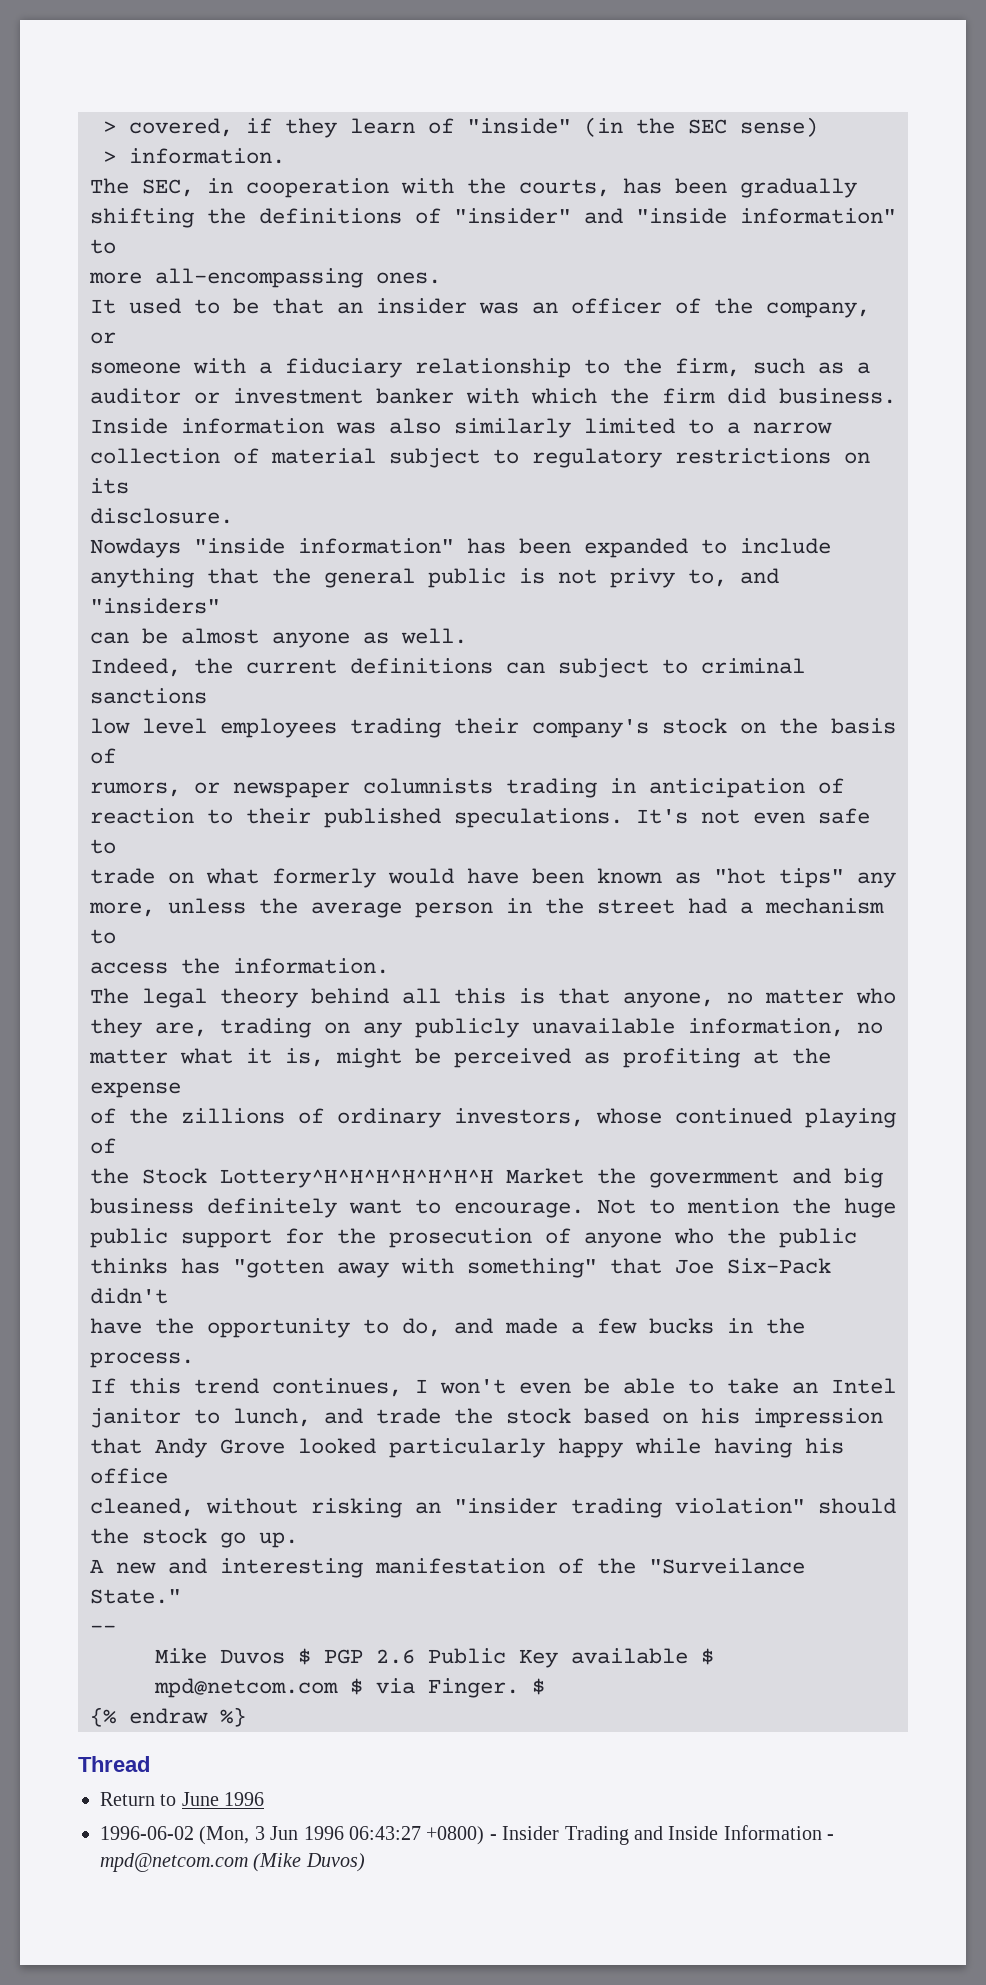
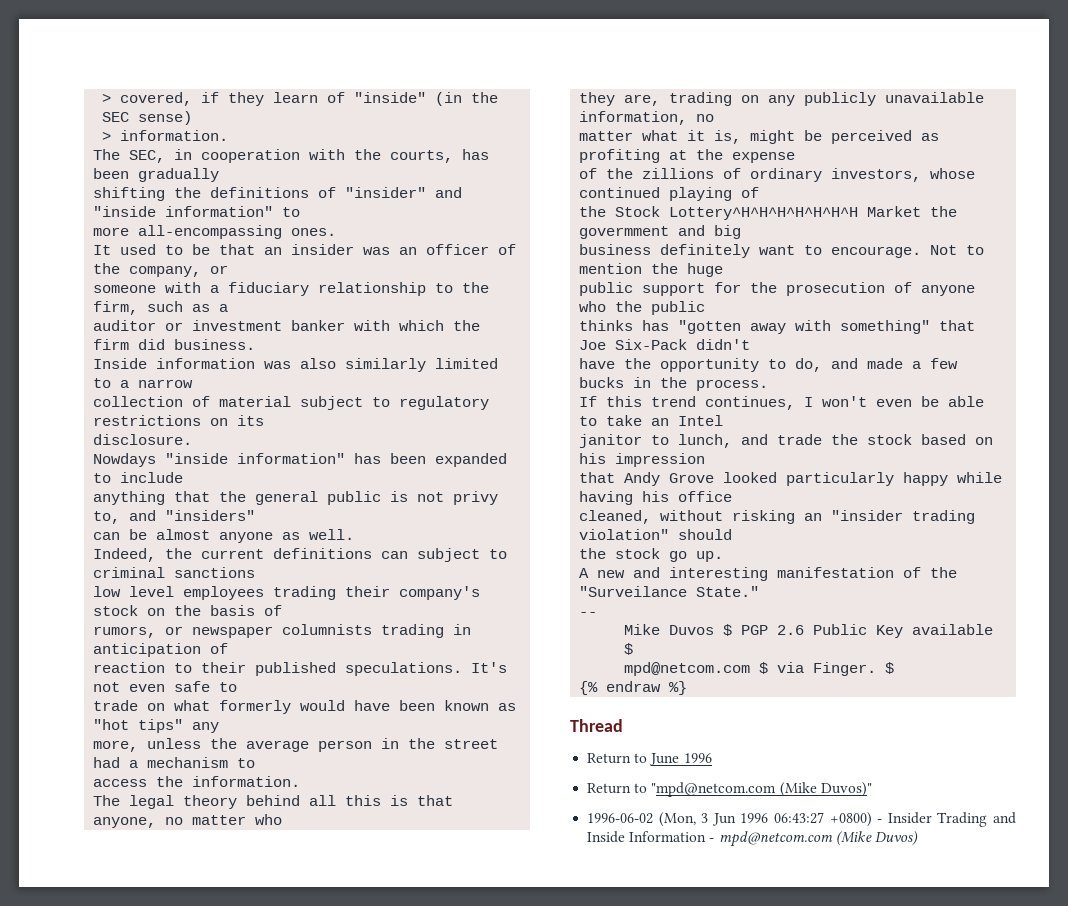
(265, 1799) none -> [587,782,872,797] // Return to "mpd@netcom.com (Mike Duvos)"

